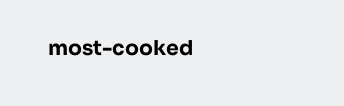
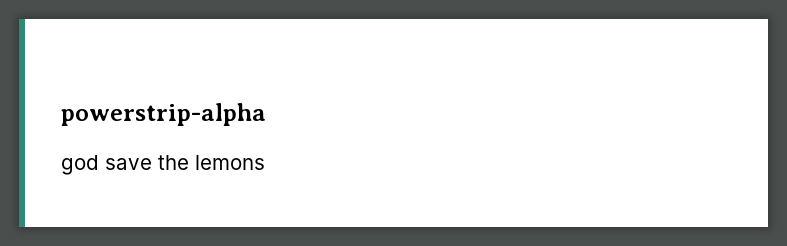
[48,40,193,56] most-cooked -> [61,103,266,126] [61,155,265,175] powerstrip-alpha // god save the lemons

